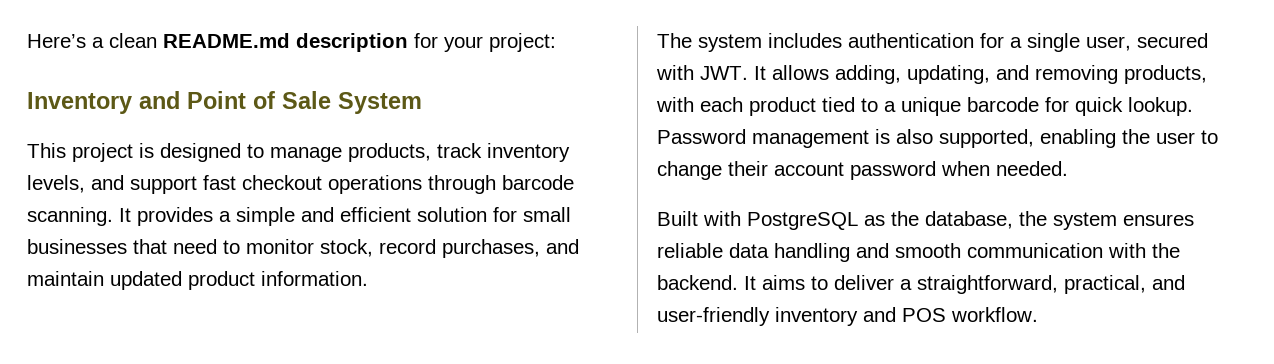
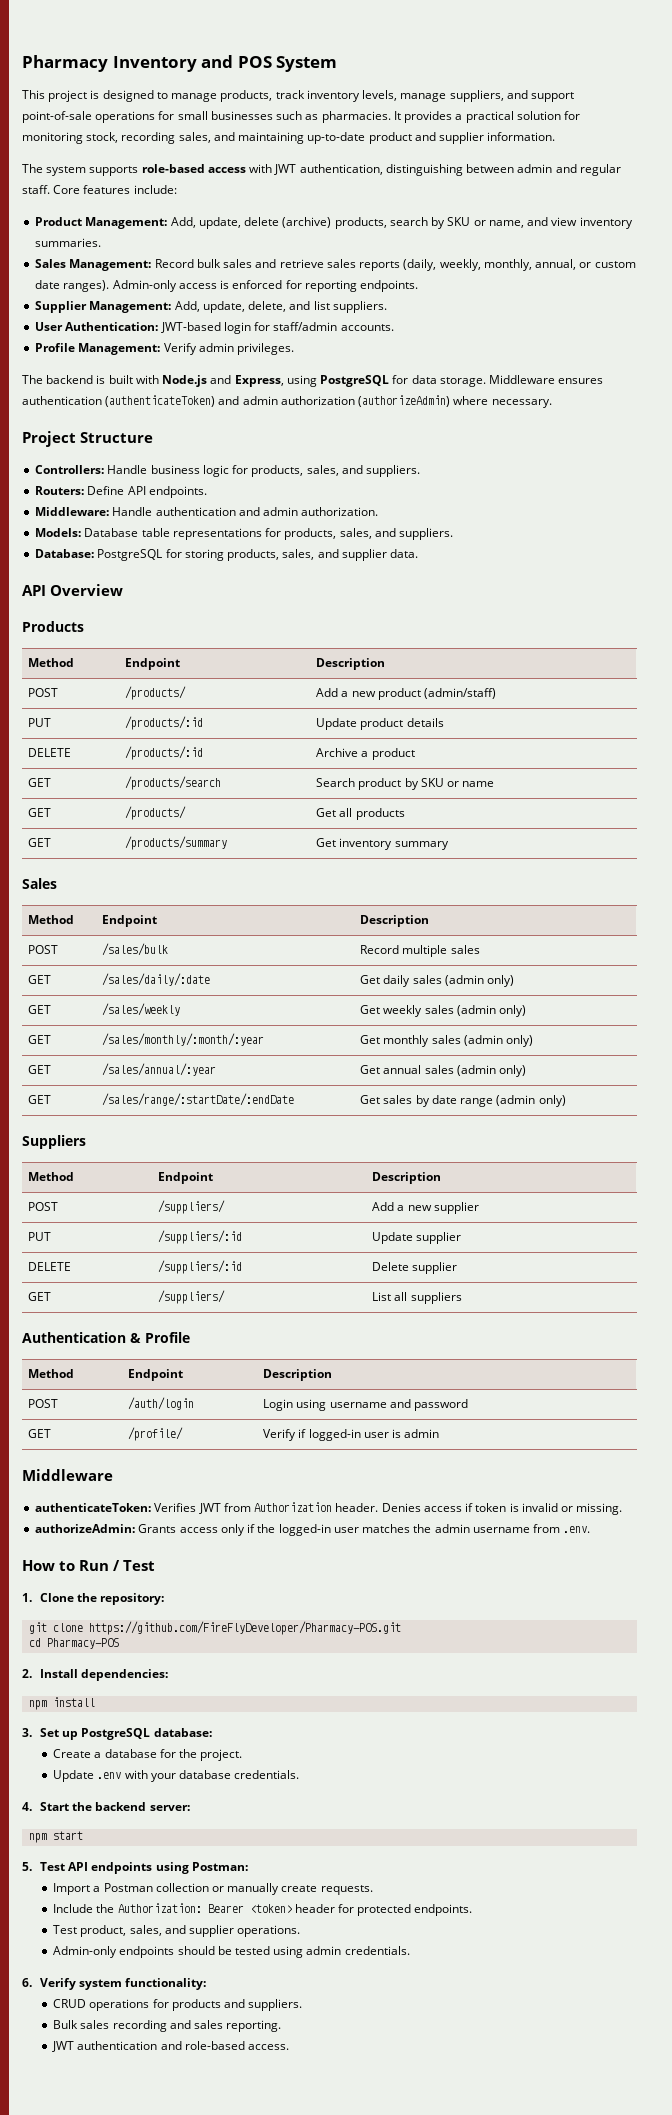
[27,33,556,52] [27,91,331,114] Here’s a clean README.md description for your project: // Inventory and Point of Sale -> [22,55,272,72] Pharmacy Inventory and POS
[91,175,574,194] [27,207,571,226] [27,239,579,258] [27,271,368,290] [657,33,1208,52] [656,65,1207,84] [656,97,1193,116] [657,129,1218,148] [657,161,1068,180] [657,211,1194,230] [657,243,1180,262] [657,275,1185,294] [657,307,1038,326] and support fast checkout operations through barcode scanning. It provides a simple and efficient solution for small businesses that need to monitor stock, record purchases, and maintain updated product information. // The system includes authentication for a single user, secured with JWT. It allows adding, updating, and removing products, with each product tied to a unique barcode for quick lookup. Password management is also supported, enabling the user to change their account password when needed. // Built with PostgreSQL as the database, the system ensures reliable data handling and smooth communication with the backend. It aims to deliver a straightforward, practical, and user-friendly inventory and POS workflow. -> [400,90,575,102] [22,111,581,123] [22,132,556,144] [22,164,621,176] [22,185,177,194] [35,217,633,229] [35,238,102,247] [35,259,636,271] [35,280,419,292] [35,301,387,313] [35,322,394,334] [35,343,295,355] [22,375,604,387] [22,395,552,408] [22,431,154,447] [35,465,421,477] [35,486,207,498] [35,507,379,516] [35,528,454,540] [35,549,419,561] [22,584,124,596] [22,621,84,632] [28,658,75,667] [125,658,181,670] [316,658,386,670] [28,688,59,697] [125,686,187,700] [316,688,497,700] [28,718,52,727] [125,716,204,730] [316,718,444,730] [28,748,72,757] [125,746,204,760] [316,748,415,760] [28,778,52,787] [125,776,222,790] [316,778,495,790] [28,808,52,817] [125,806,187,820] [316,808,405,820] [28,838,52,847] [125,836,228,850] [316,838,449,850] [22,878,57,889] [28,915,75,924] [102,915,158,927] [360,915,430,927] [28,945,59,954] [102,943,169,956] [360,945,480,957] [28,975,52,984] [102,973,211,986] [360,975,515,987] [28,1005,52,1014] [102,1003,181,1016] [360,1005,527,1017] [28,1035,52,1044] [102,1033,265,1046] [360,1035,534,1047] [28,1065,52,1074] [102,1063,217,1076] [360,1065,527,1077] [28,1095,52,1104] [102,1093,295,1106] [360,1095,566,1107] [22,1135,86,1149] [28,1172,75,1181] [158,1172,214,1184] [372,1172,442,1184] [28,1202,59,1211] [158,1200,226,1214] [372,1202,479,1214] [28,1232,52,1241] [158,1230,243,1244] [372,1232,462,1244] [28,1262,72,1271] [158,1260,243,1274] [372,1262,458,1274] [28,1292,52,1301] [158,1290,226,1304] [372,1292,462,1304] [22,1332,190,1343] [28,1369,75,1378] [128,1369,184,1381] [263,1369,333,1381] [28,1399,59,1408] [128,1397,195,1410] [263,1399,469,1411] [28,1429,52,1438] [128,1427,184,1441] [263,1429,440,1441] [22,1469,113,1481] [35,1502,623,1515] [35,1524,591,1536] [22,1560,156,1571] [22,1593,165,1605] [29,1621,402,1635] [29,1638,120,1649] [22,1669,169,1681] [29,1697,96,1710] [22,1728,212,1740] [53,1749,243,1761] [53,1770,300,1782] [22,1802,190,1811] [29,1831,84,1843] [22,1862,248,1874] [53,1883,373,1895] [53,1903,473,1916] [53,1925,301,1937] [53,1946,410,1958] [22,1978,207,1990] [53,1999,303,2011] [53,2020,282,2032] [52,2041,290,2052] manage suppliers, and support point-of-sale operations for small businesses such as pharmacies. It provides a practical solution for monitoring stock, recording sales, and maintaining up-to-date product and supplier information. // The system supports role-based access with JWT authentication, distinguishing between admin and regular staff. Core features include: // Product Management: Add, update, delete (archive) products, search by SKU or name, and view inventory summaries. // Sales Management: Record bulk sales and retrieve sales reports (daily, weekly, monthly, annual, or custom date ranges). Admin-only access is enforced for reporting endpoints. // Supplier Management: Add, update, delete, and list suppliers. // User Authentication: JWT-based login for staff/admin accounts. // Profile Management: Verify admin privileges. // The backend is built with Node.js and Express, using PostgreSQL for data storage. Middleware ensures authentication (authenticateToken) and admin authorization (authorizeAdmin) where necessary. // Project Structure // Controllers: Handle business logic for products, sales, and suppliers. // Routers: Define API endpoints. // Middleware: Handle authentication and admin authorization. // Models: Database table representations for products, sales, and suppliers. // Database: PostgreSQL for storing products, sales, and supplier data. // API Overview // Products // Method | Endpoint | Description // POST | /products/ | Add a new product (admin/staff) // PUT | /products/:id | Update product details // DELETE | /products/:id | Archive a product // GET | /products/search | Search product by SKU or name // GET | /products/ | Get all products // GET | /products/summary | Get inventory summary // Sales // Method | Endpoint | Description // POST | /sales/bulk | Record multiple sales // GET | /sales/daily/:date | Get daily sales (admin only) // GET | /sales/weekly | Get weekly sales (admin only) // GET | /sales/monthly/:month/:year | Get monthly sales (admin only) // GET | /sales/annual/:year | Get annual sales (admin only) // GET | /sales/range/:startDate/:endDate | Get sales by date range (admin only) // Suppliers // Method | Endpoint | Description // POST | /suppliers/ | Add a new supplier // PUT | /suppliers/:id | Update supplier // DELETE | /suppliers/:id | Delete supplier // GET | /suppliers/ | List all suppliers // Authentication & Profile // Method | Endpoint | Description // POST | /auth/login | Login using username and password // GET | /profile/ | Verify if logged-in user is admin // Middleware // authenticateToken: Verifies JWT from Authorization header. Denies access if token is invalid or missing. // authorizeAdmin: Grants access only if the logged-in user matches the admin username from .env. // How to Run / Test // 1. Clone the repository: // git clone https://github.com/FireFlyDeveloper/Pharmacy-POS.git // cd Pharmacy-POS // 2. Install dependencies: // npm install // 3. Set up PostgreSQL database: // Create a database for the project. // Update .env with your database credentials. // 4. Start the backend server: // npm start // 5. Test API endpoints using Postman: // Import a Postman collection or manually create requests. // Include the Authorization: Bearer <token> header for protected endpoints. // Test product, sales, and supplier operations. // Admin-only endpoints should be tested using admin credentials. // 6. Verify system functionality: // CRUD operations for products and suppliers. // Bulk sales recording and sales reporting. // JWT authentication and role-based access.

